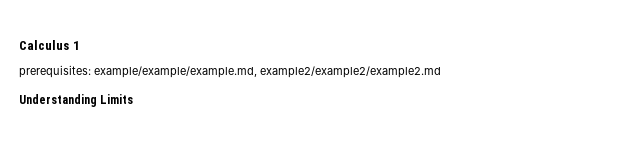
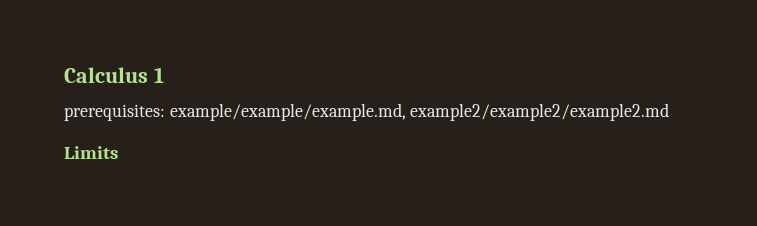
[19,94,97,107] Understanding -> (670, 112) none

